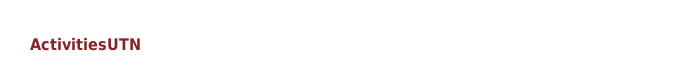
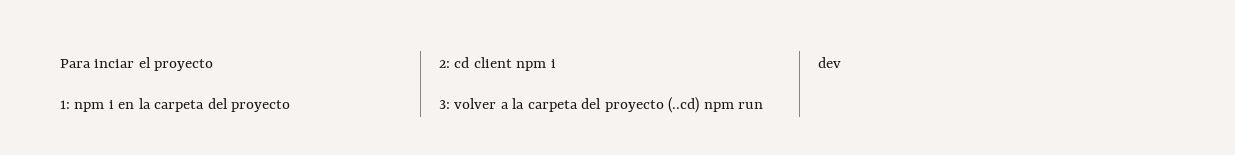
[30,37,141,51] ActivitiesUTN -> [60,57,214,71] [60,98,291,112] [439,57,556,71] [439,97,764,113] [818,57,841,68] Para inciar el proyecto // 1: npm i en la carpeta del proyecto // 2: cd client npm i // 3: volver a la carpeta del proyecto (..cd) npm run dev

